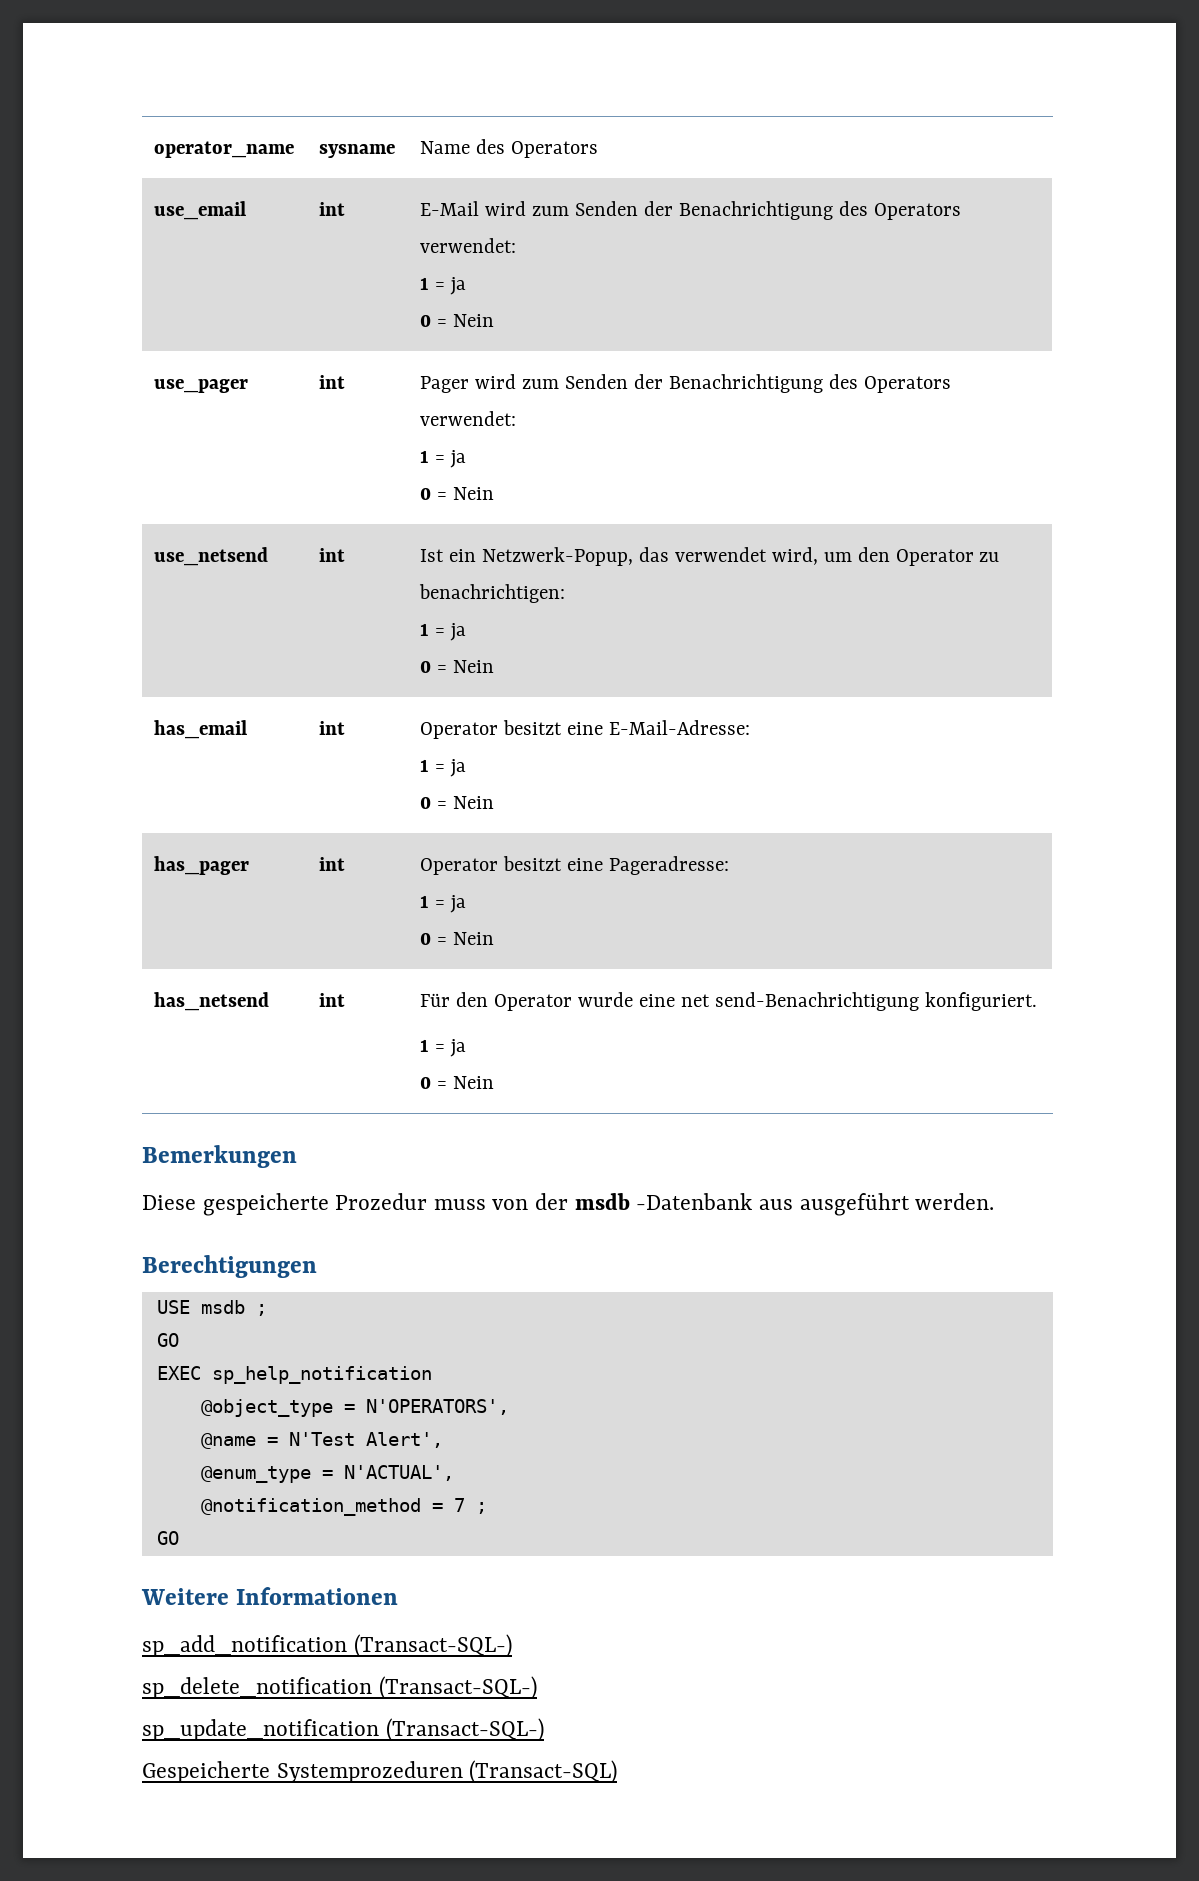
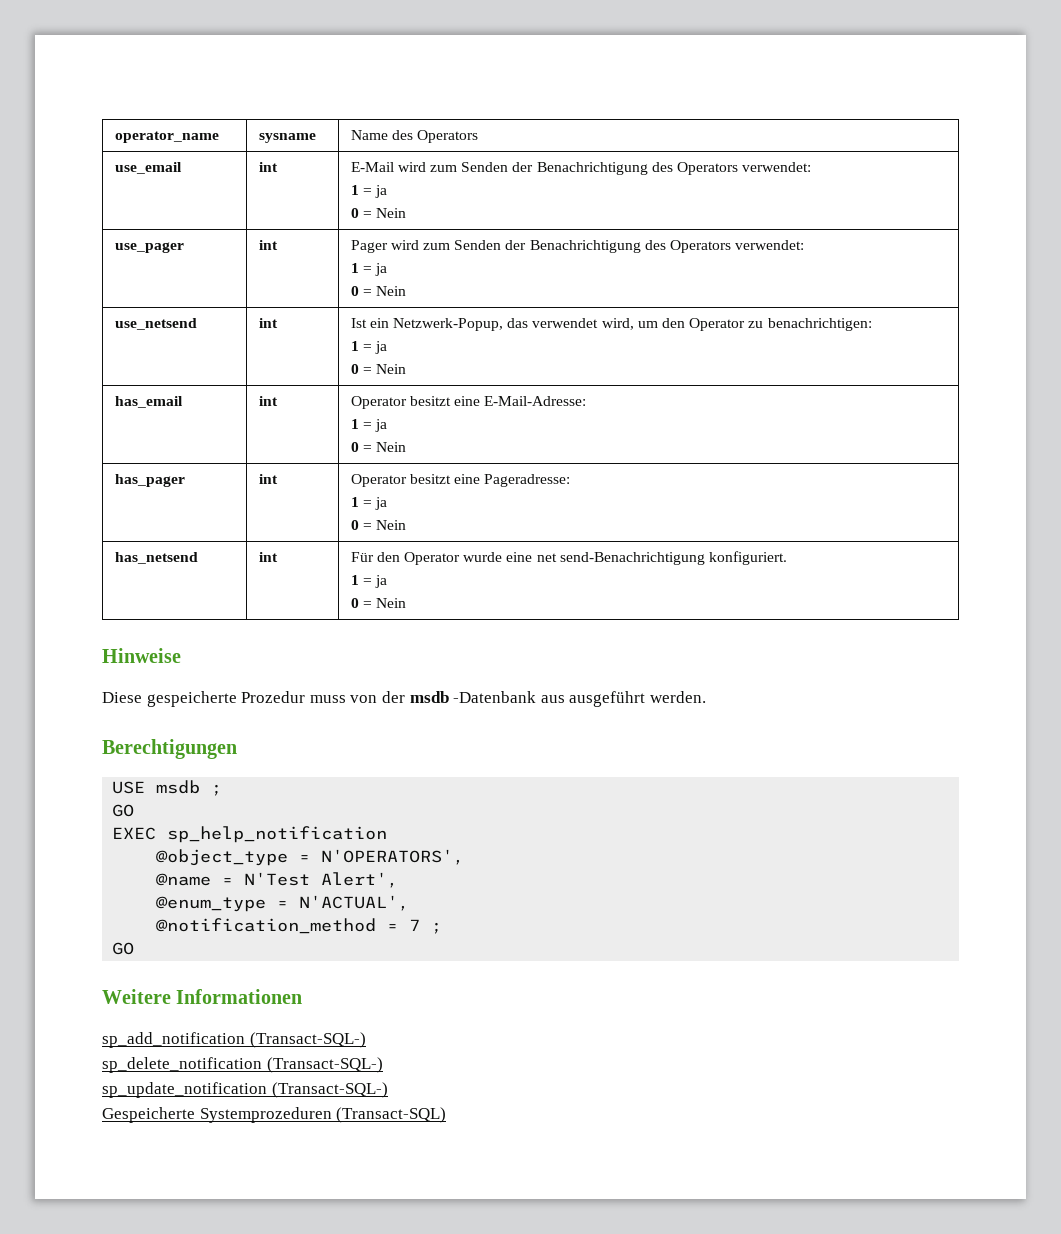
[142,1145,297,1168] Bemerkungen -> [102,648,181,663] Hinweise

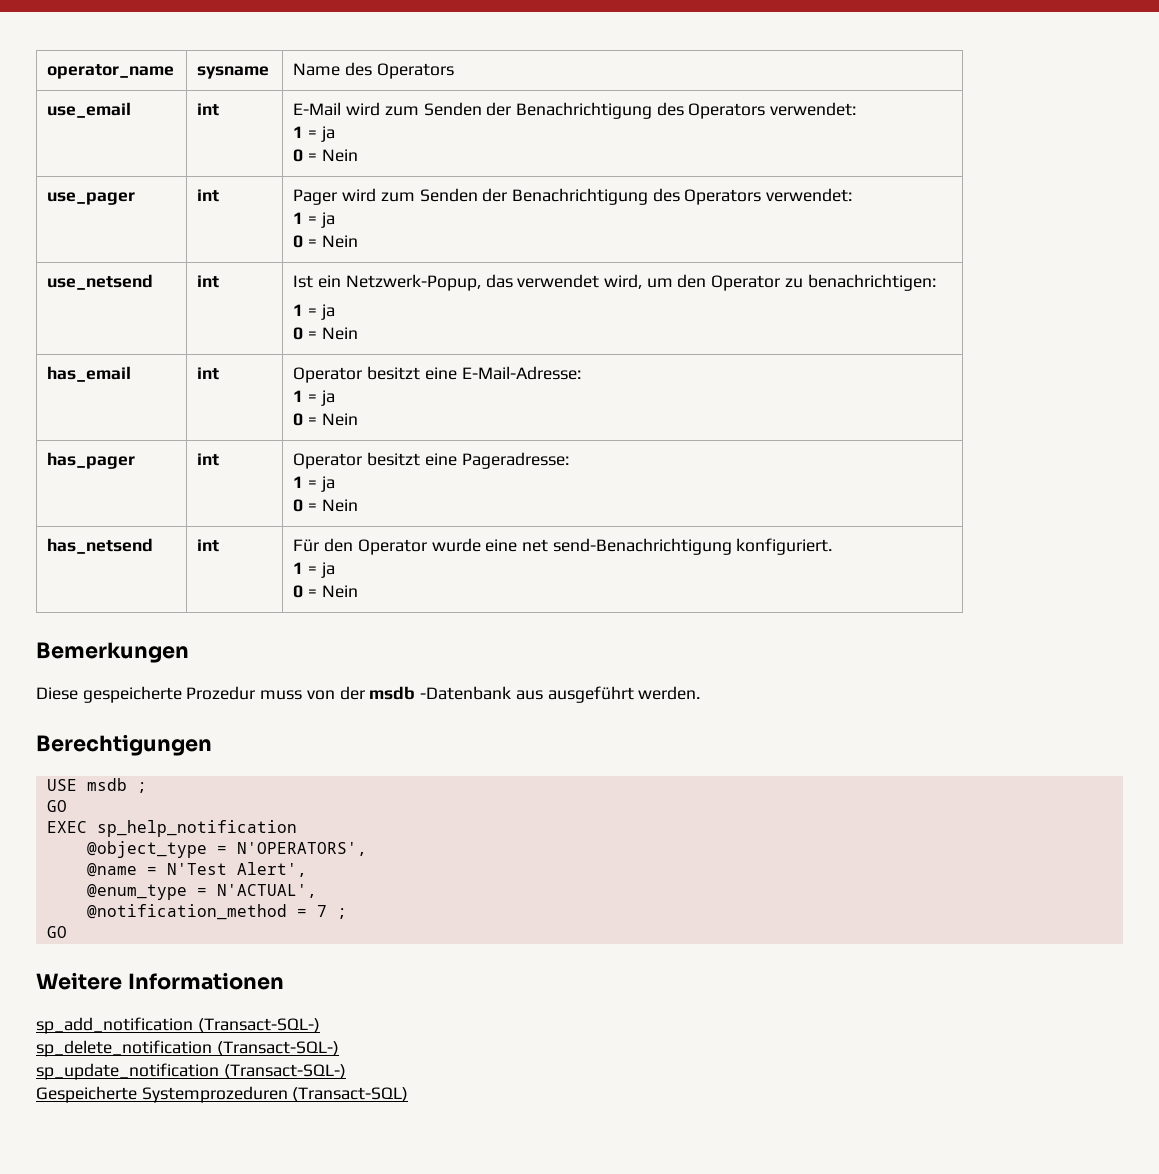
[102,648,181,663] Hinweise -> [36,642,189,663] Bemerkungen

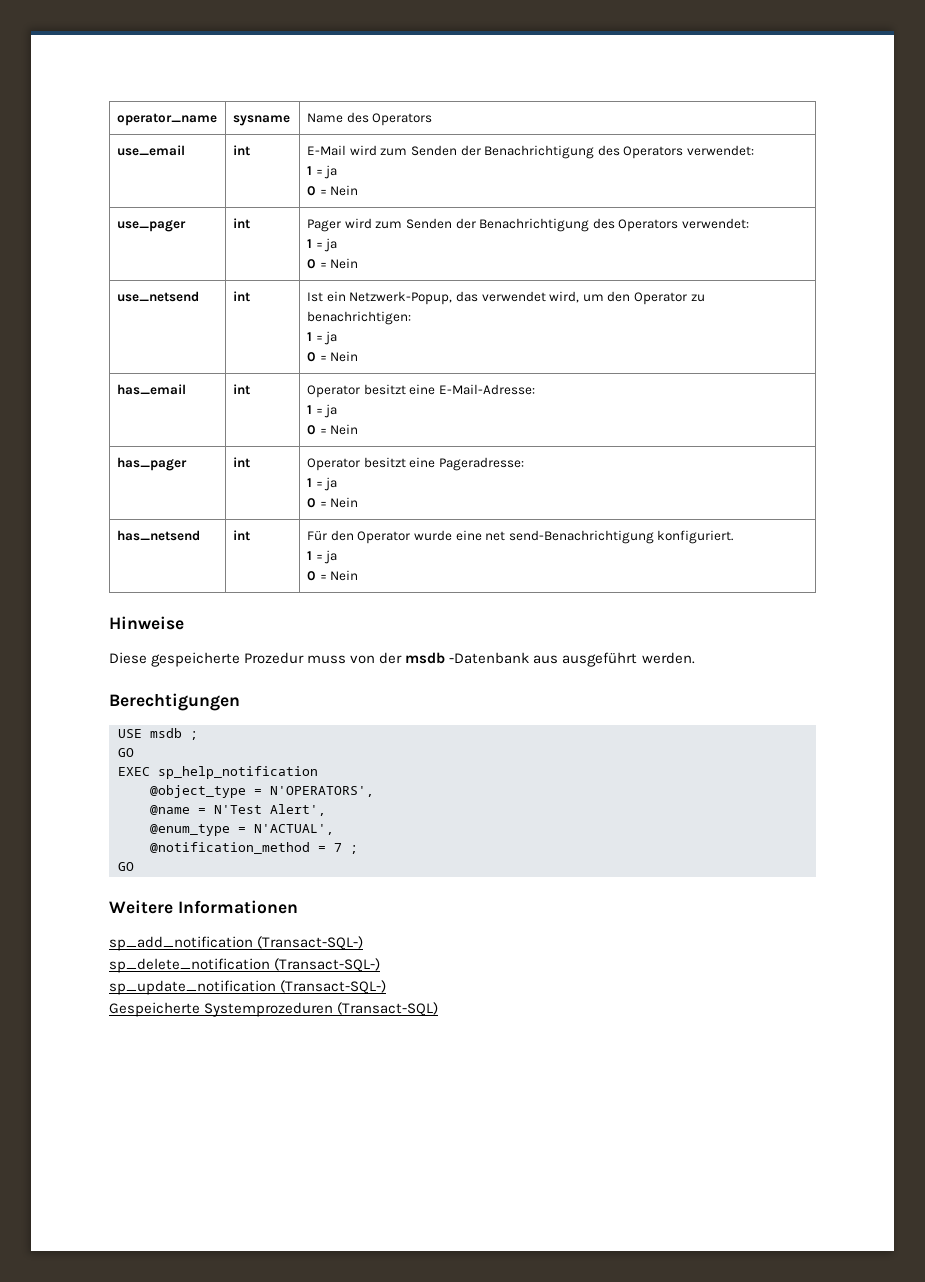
[36,642,189,663] Bemerkungen -> [109,616,184,630] Hinweise

